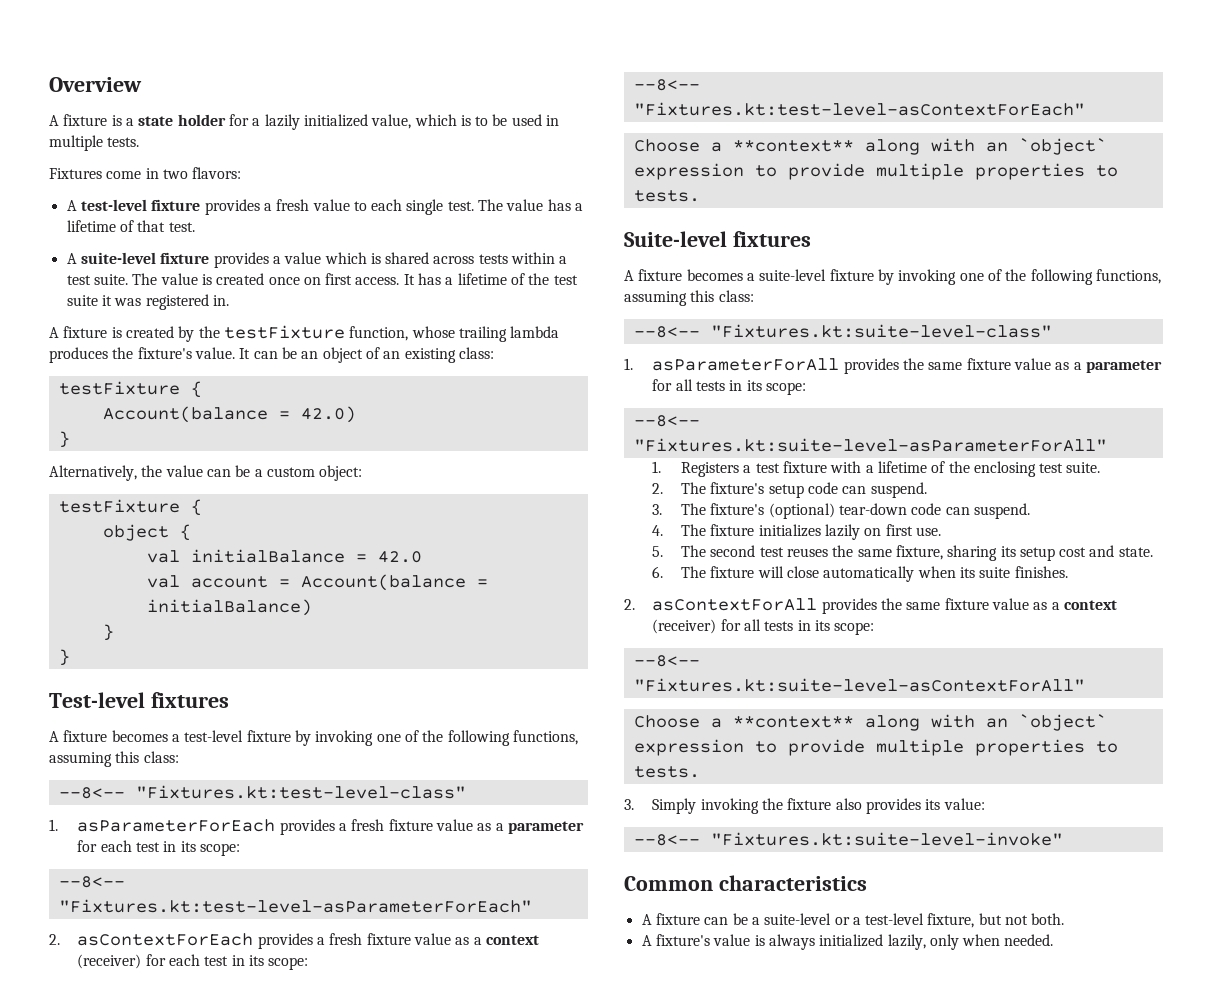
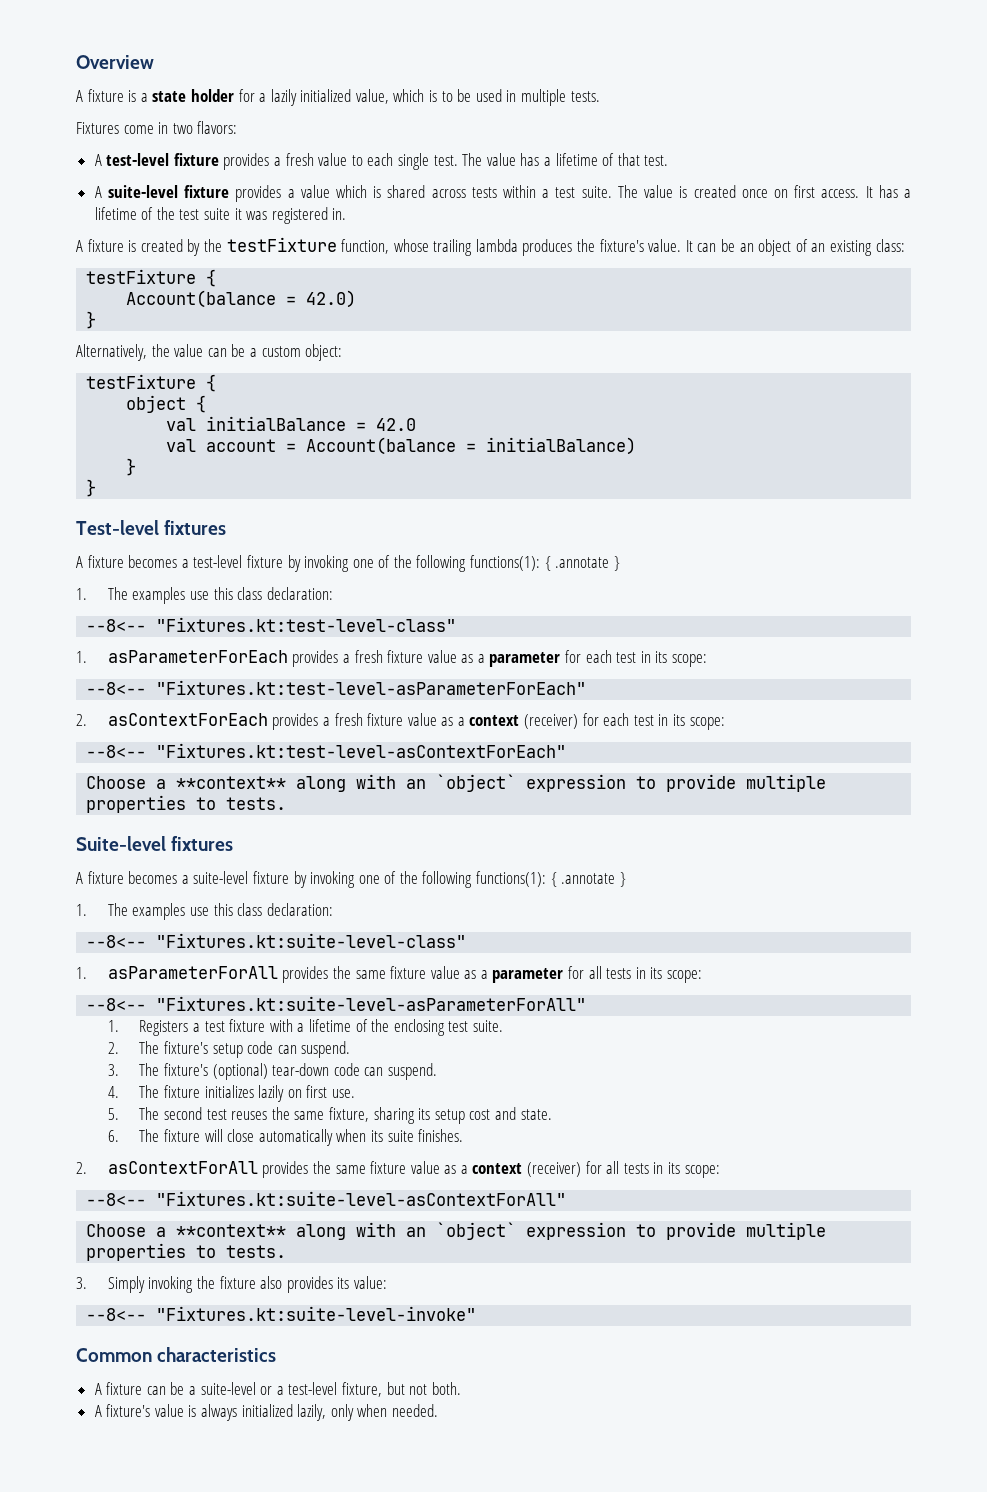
[512,730,578,745] [49,751,179,767] functions, assuming this class: -> [470,555,620,571] [76,587,333,604] functions(1): { .annotate } // 1. The examples use this class declaration:
[1095,269,1161,284] [624,290,754,306] functions, assuming this class: -> [476,871,626,887] [76,903,333,920] functions(1): { .annotate } // 1. The examples use this class declaration:

